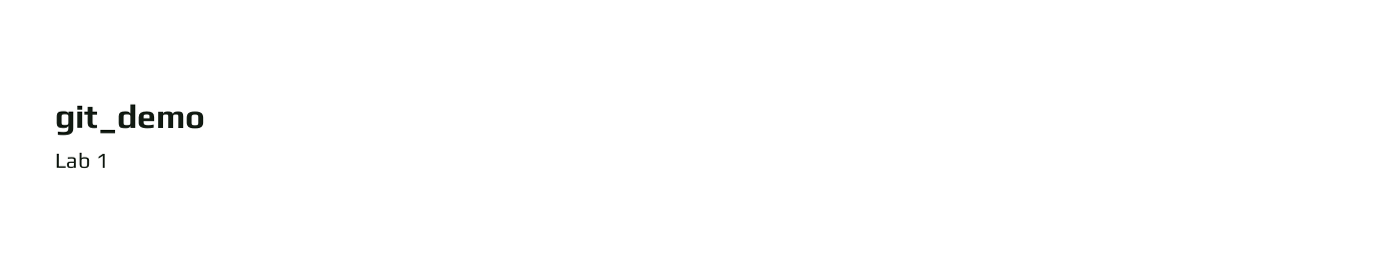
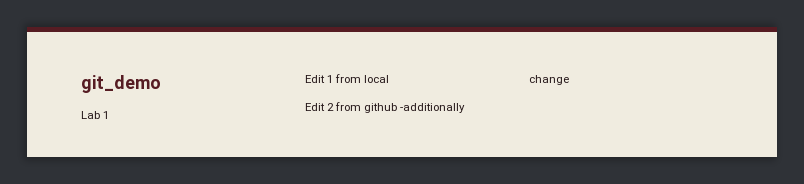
(108, 160) none -> [305,74,390,83] [305,102,466,113] [529,75,569,85] // Edit 1 from local // Edit 2 from github -additionally change

